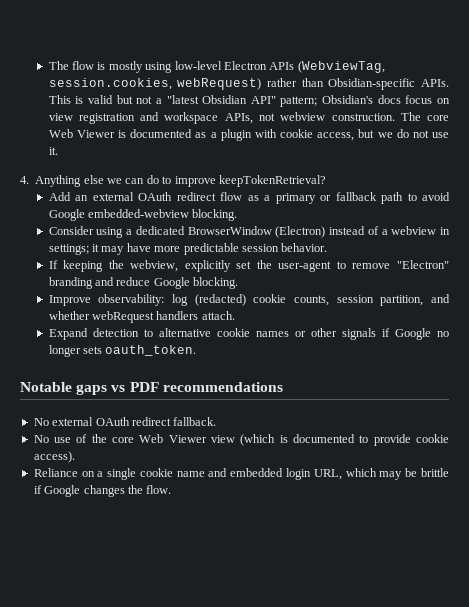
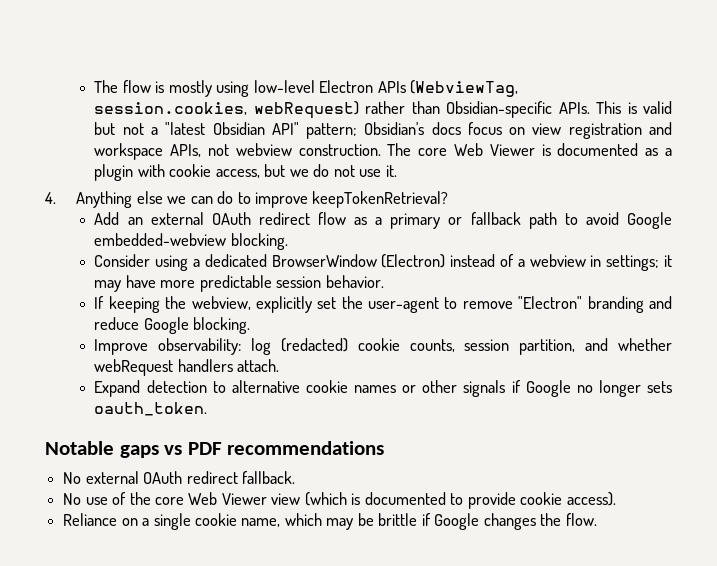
[176,468,342,480] name and embedded login URL, -> [241,518,281,527] name,

